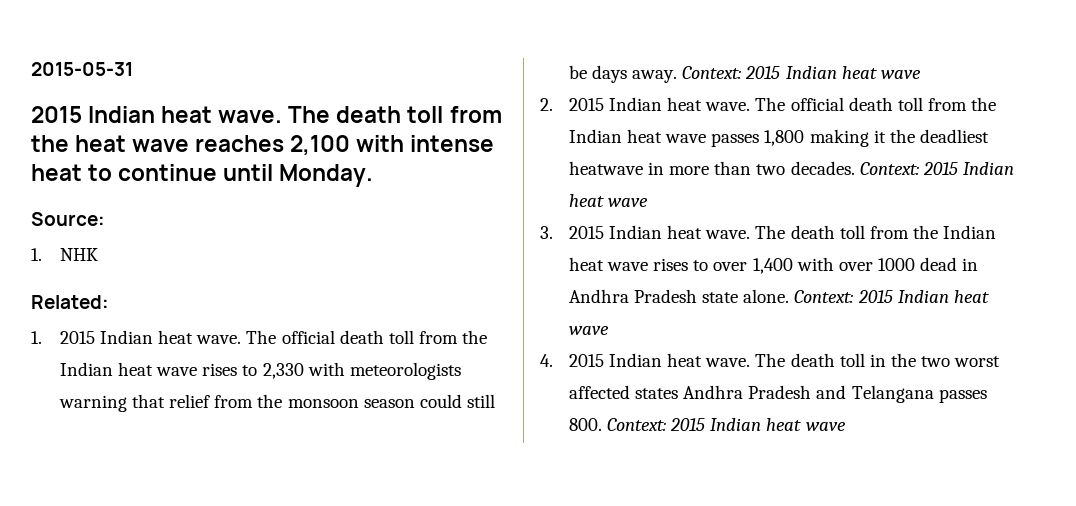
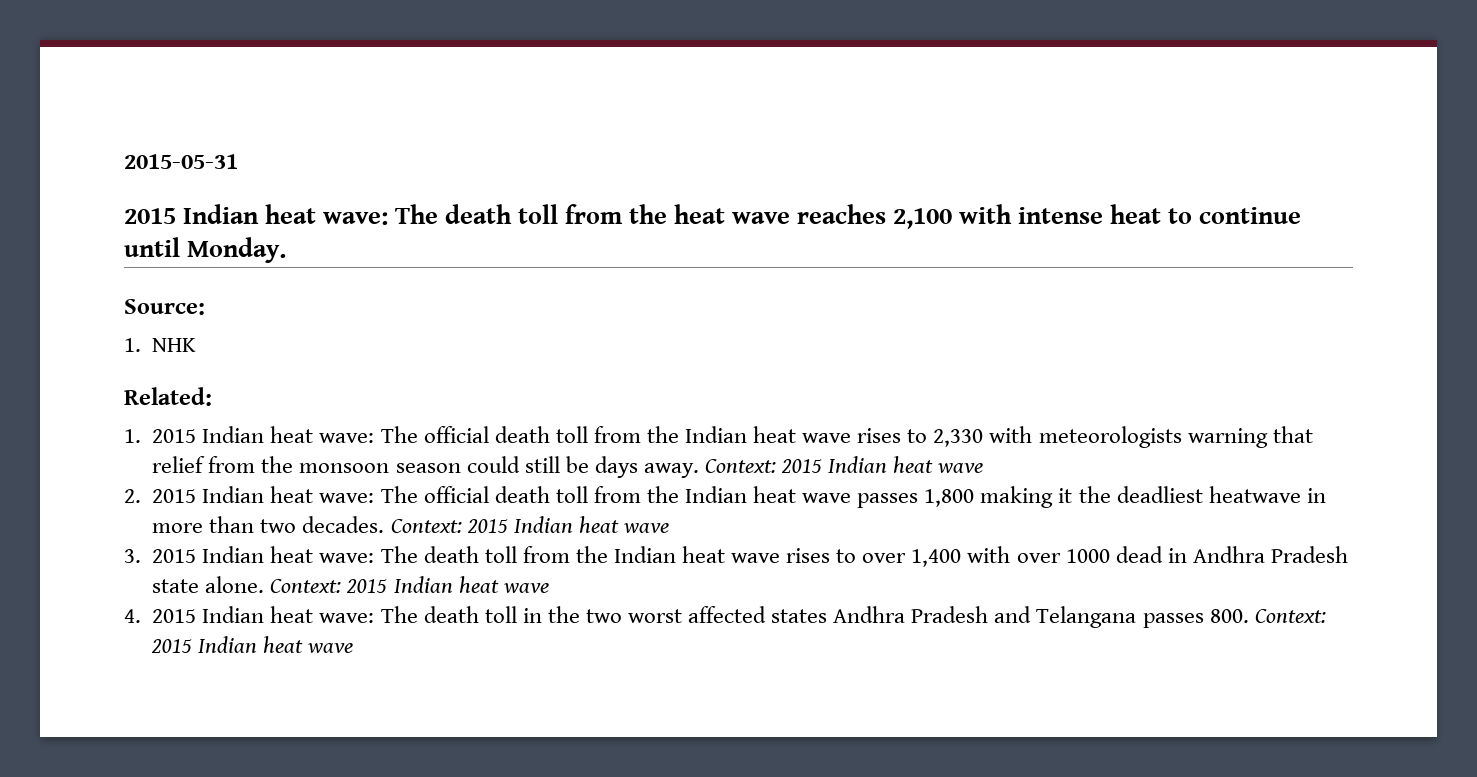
[218,110,283,123] wave. -> [323,212,389,225] wave:
[196,335,242,344] wave. -> [319,433,375,443] wave:
[705,102,751,111] wave. -> [319,493,375,503] wave:
[705,230,751,239] wave. -> [319,553,375,563] wave:
[705,358,751,367] wave. -> [319,613,375,623] wave:

